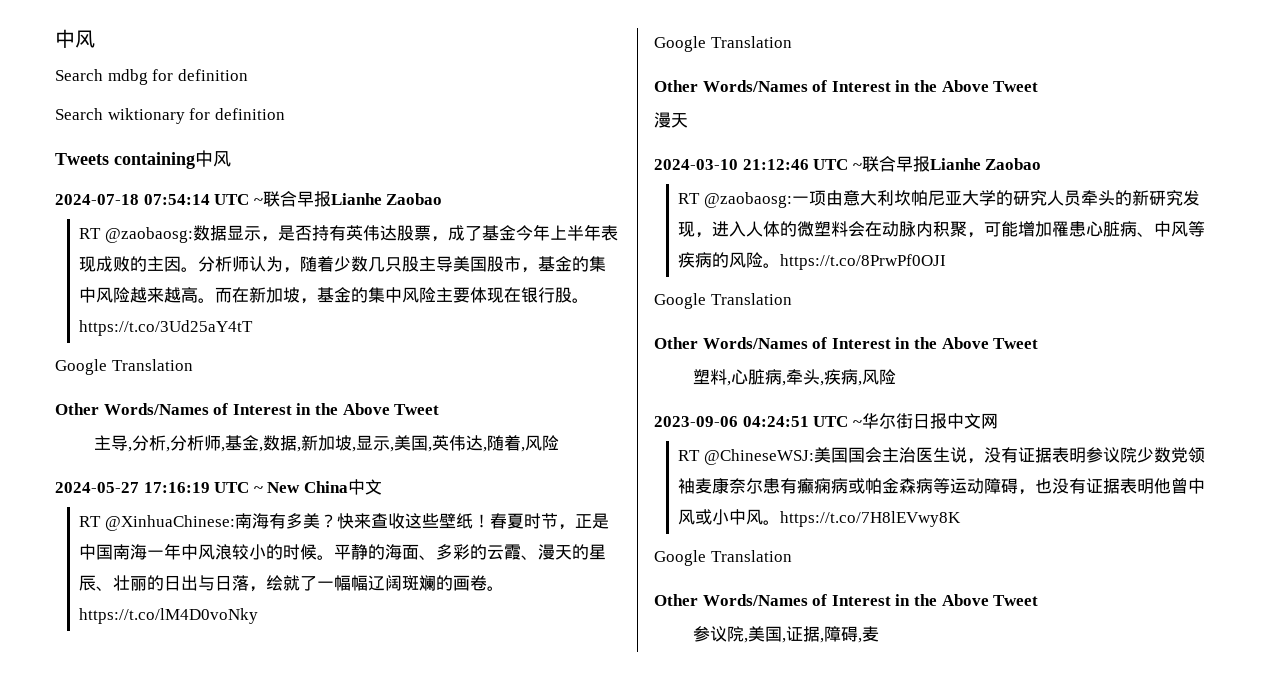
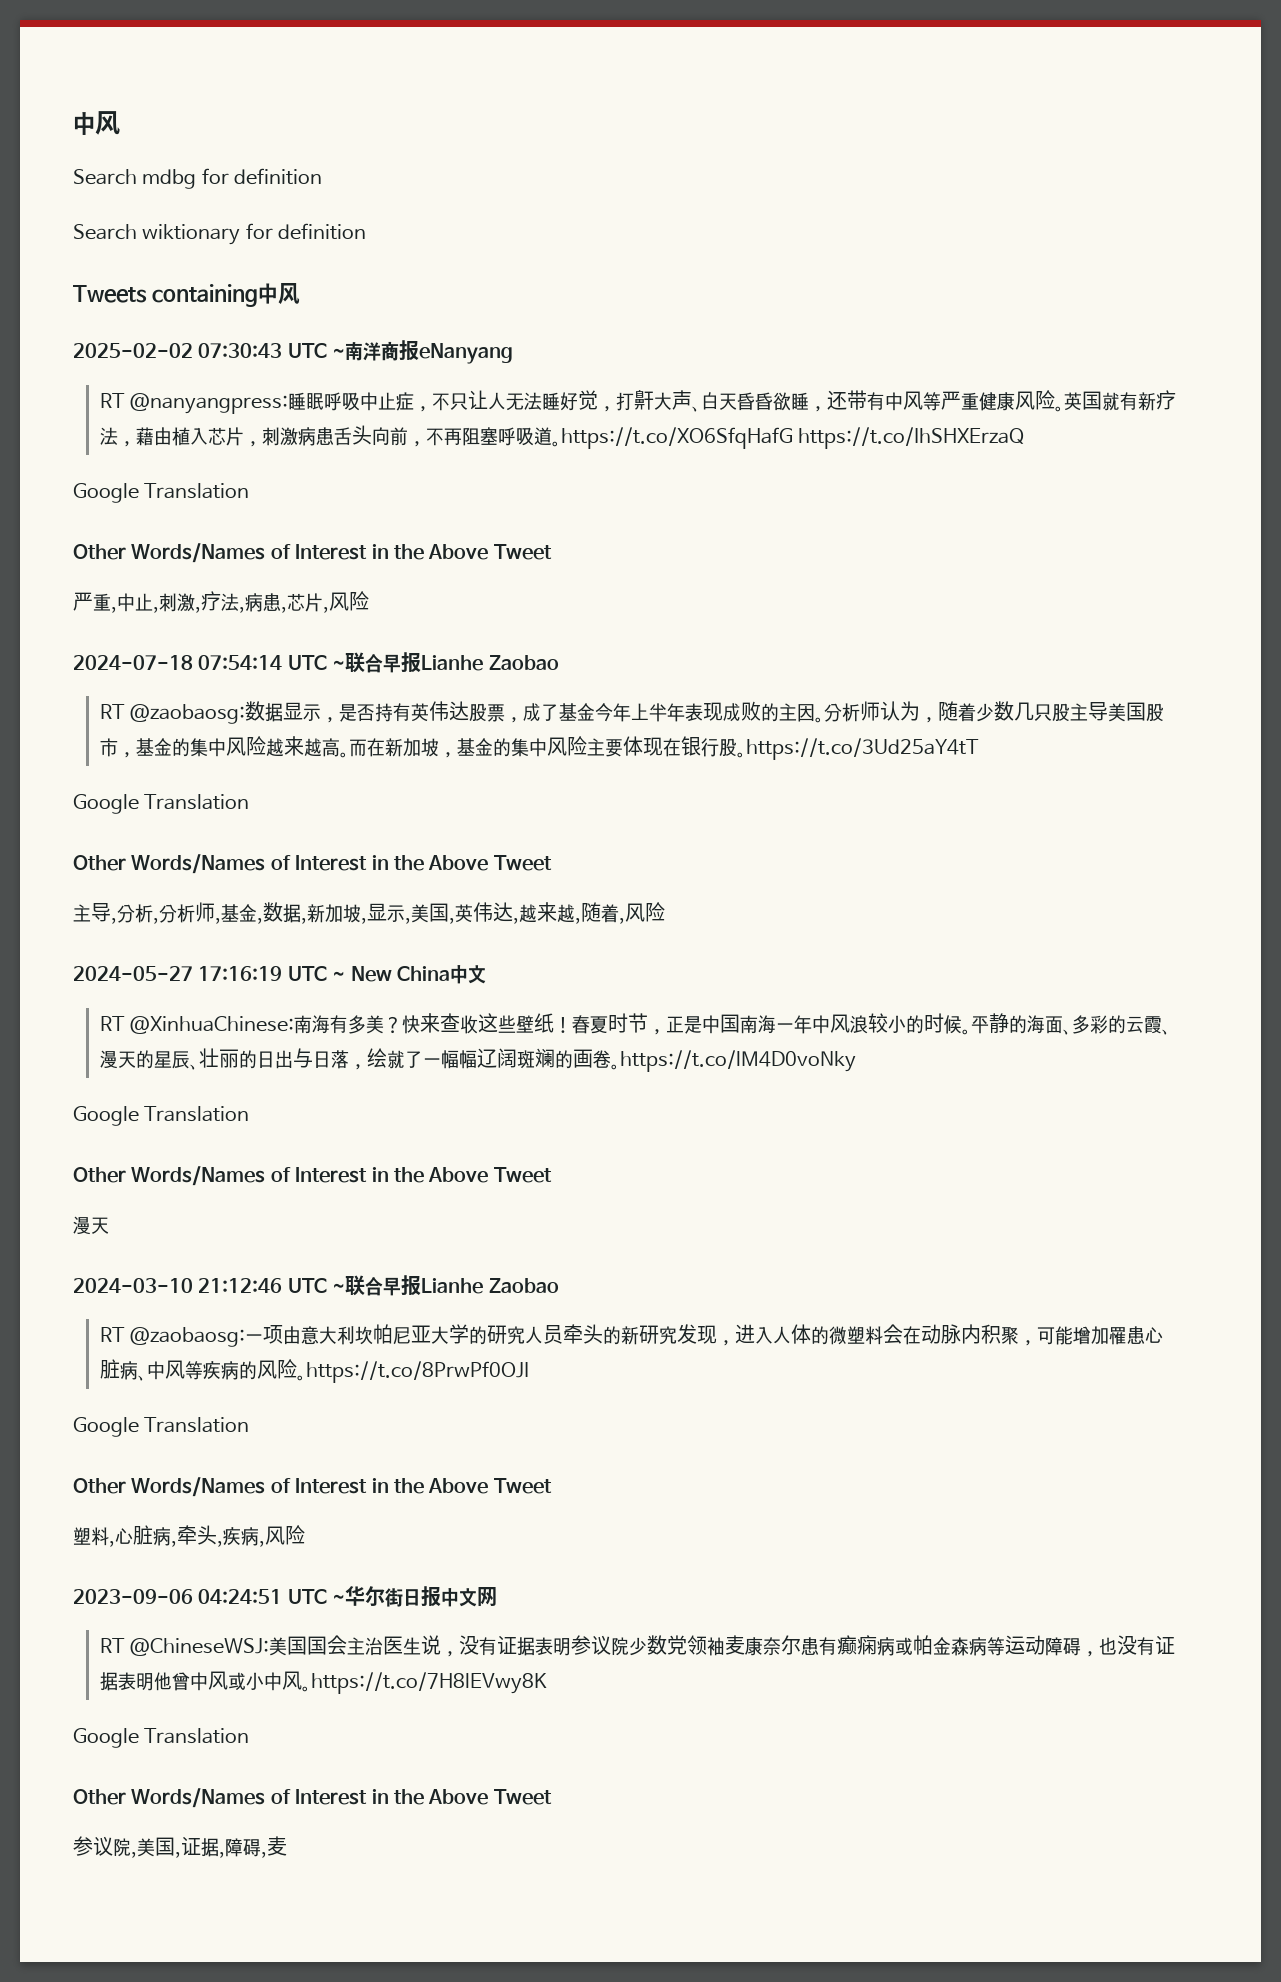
(231, 159) none -> [73,340,514,364] [99,390,1177,414] [99,425,1025,449] [73,483,250,503] [73,543,552,563] [73,591,369,613] // 2025-02-02 07:30:43 UTC ~南洋商报eNanyang // RT @nanyangpress:睡眠呼吸中止症，不只让人无法睡好觉，打鼾大声、白天昏昏欲睡，还带有中风等严重健康风险。英国就有新疗法，藉由植入芯片，刺激病患舌头向前，不再阻塞呼吸道。https://t.co/XO6SfqHafG https://t.co/IhSHXErzaQ // Google Translation // Other Words/Names of Interest in the Above Tweet // 严重,中止,刺激,疗法,病患,芯片,风险
(488, 449) none -> [519,902,581,924] 越来越,

